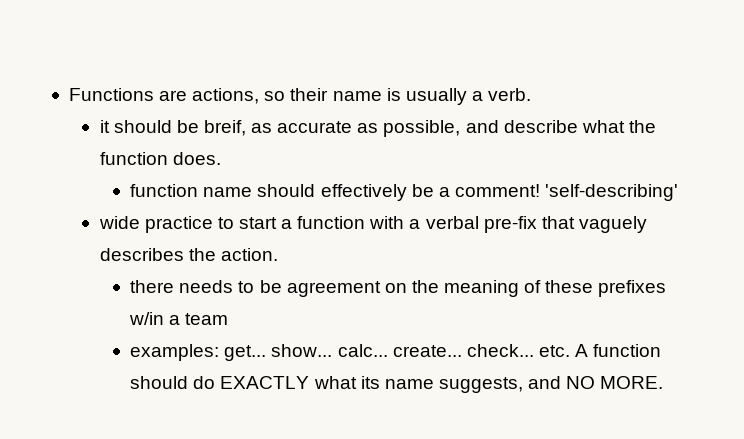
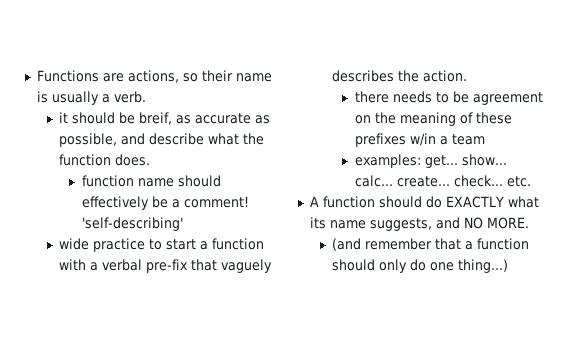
(570, 351) none -> (531, 181) //
(664, 382) none -> [332,238,530,251] [332,259,509,273] // (and remember that a function should only do one thing...)

